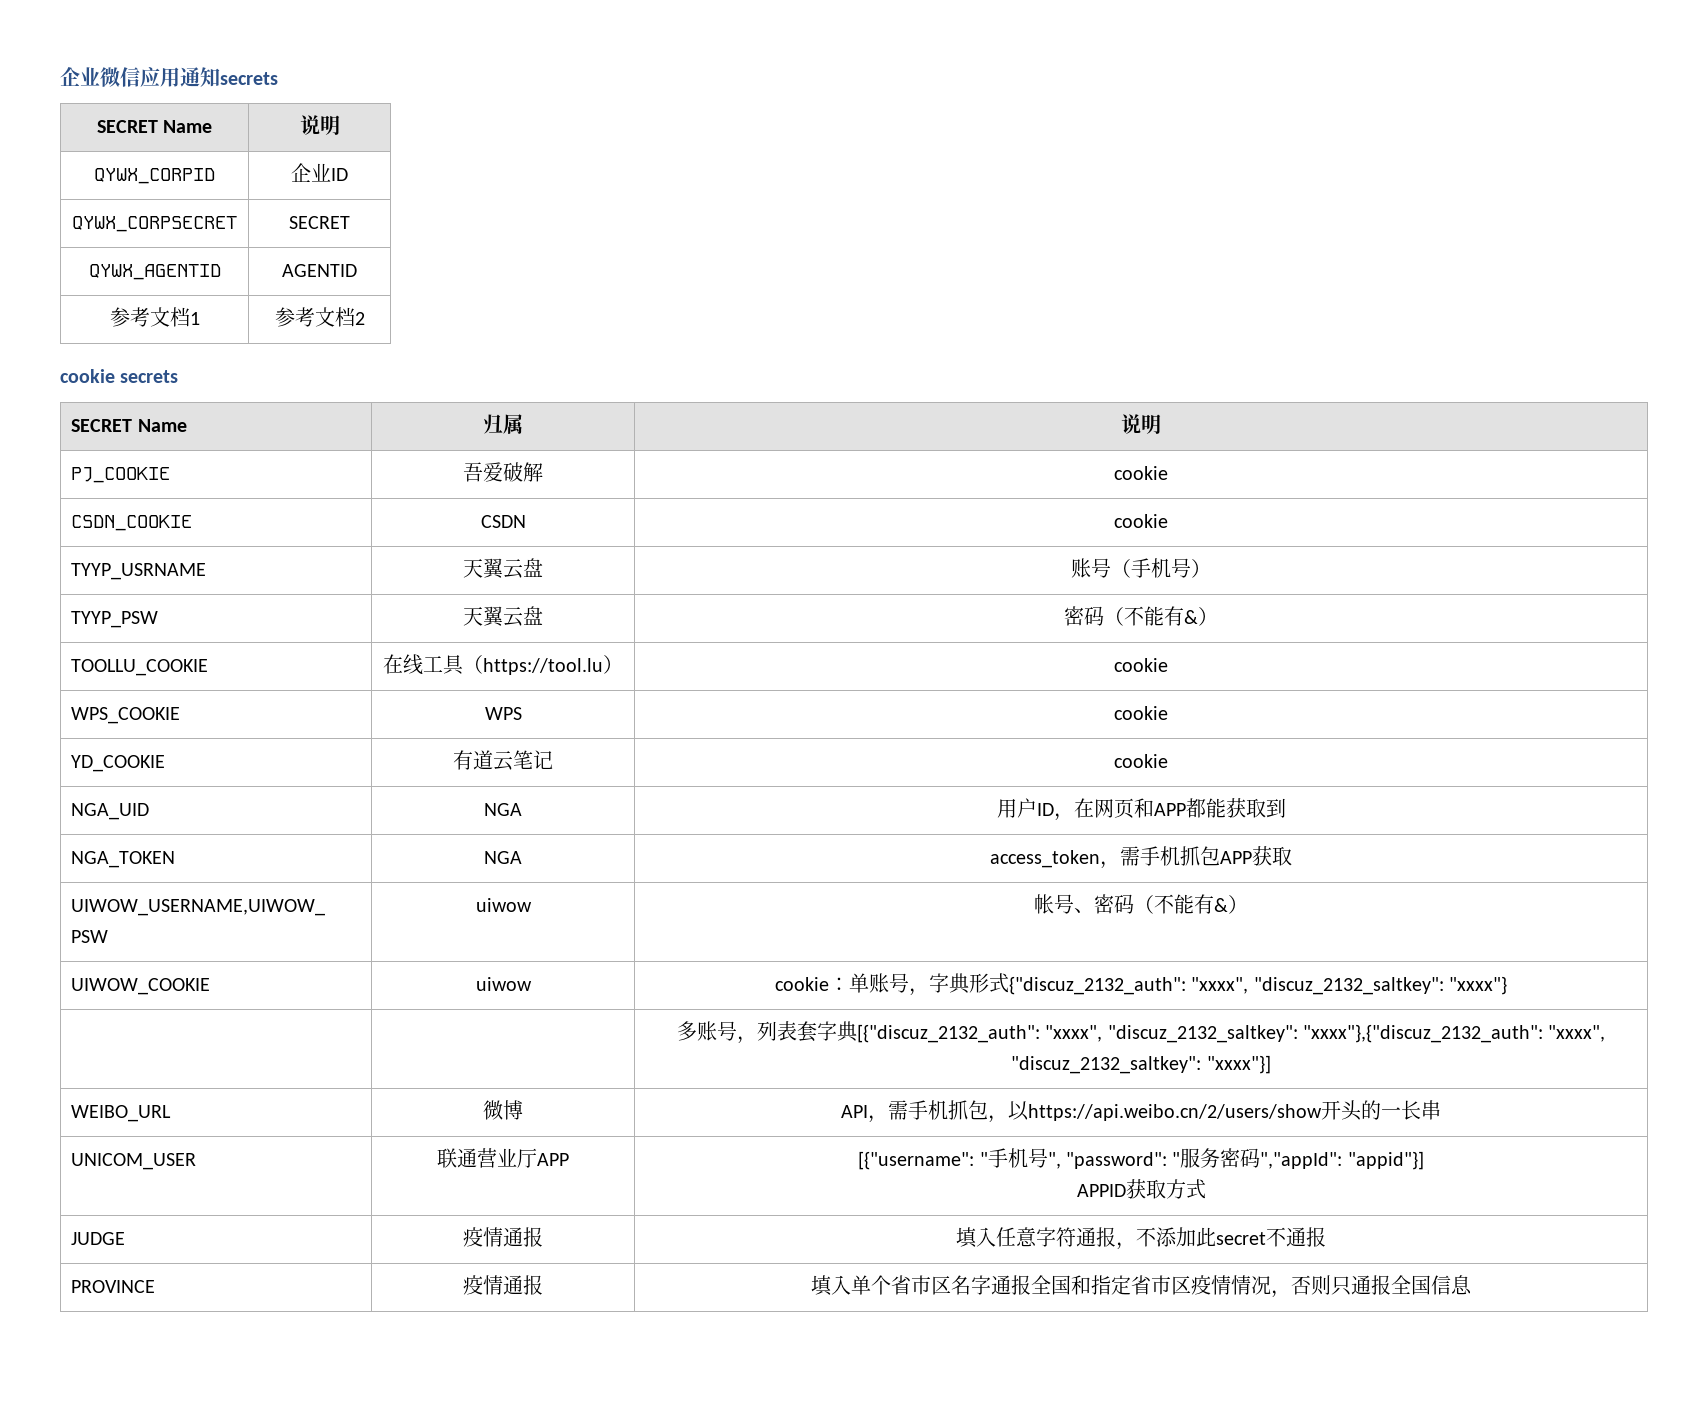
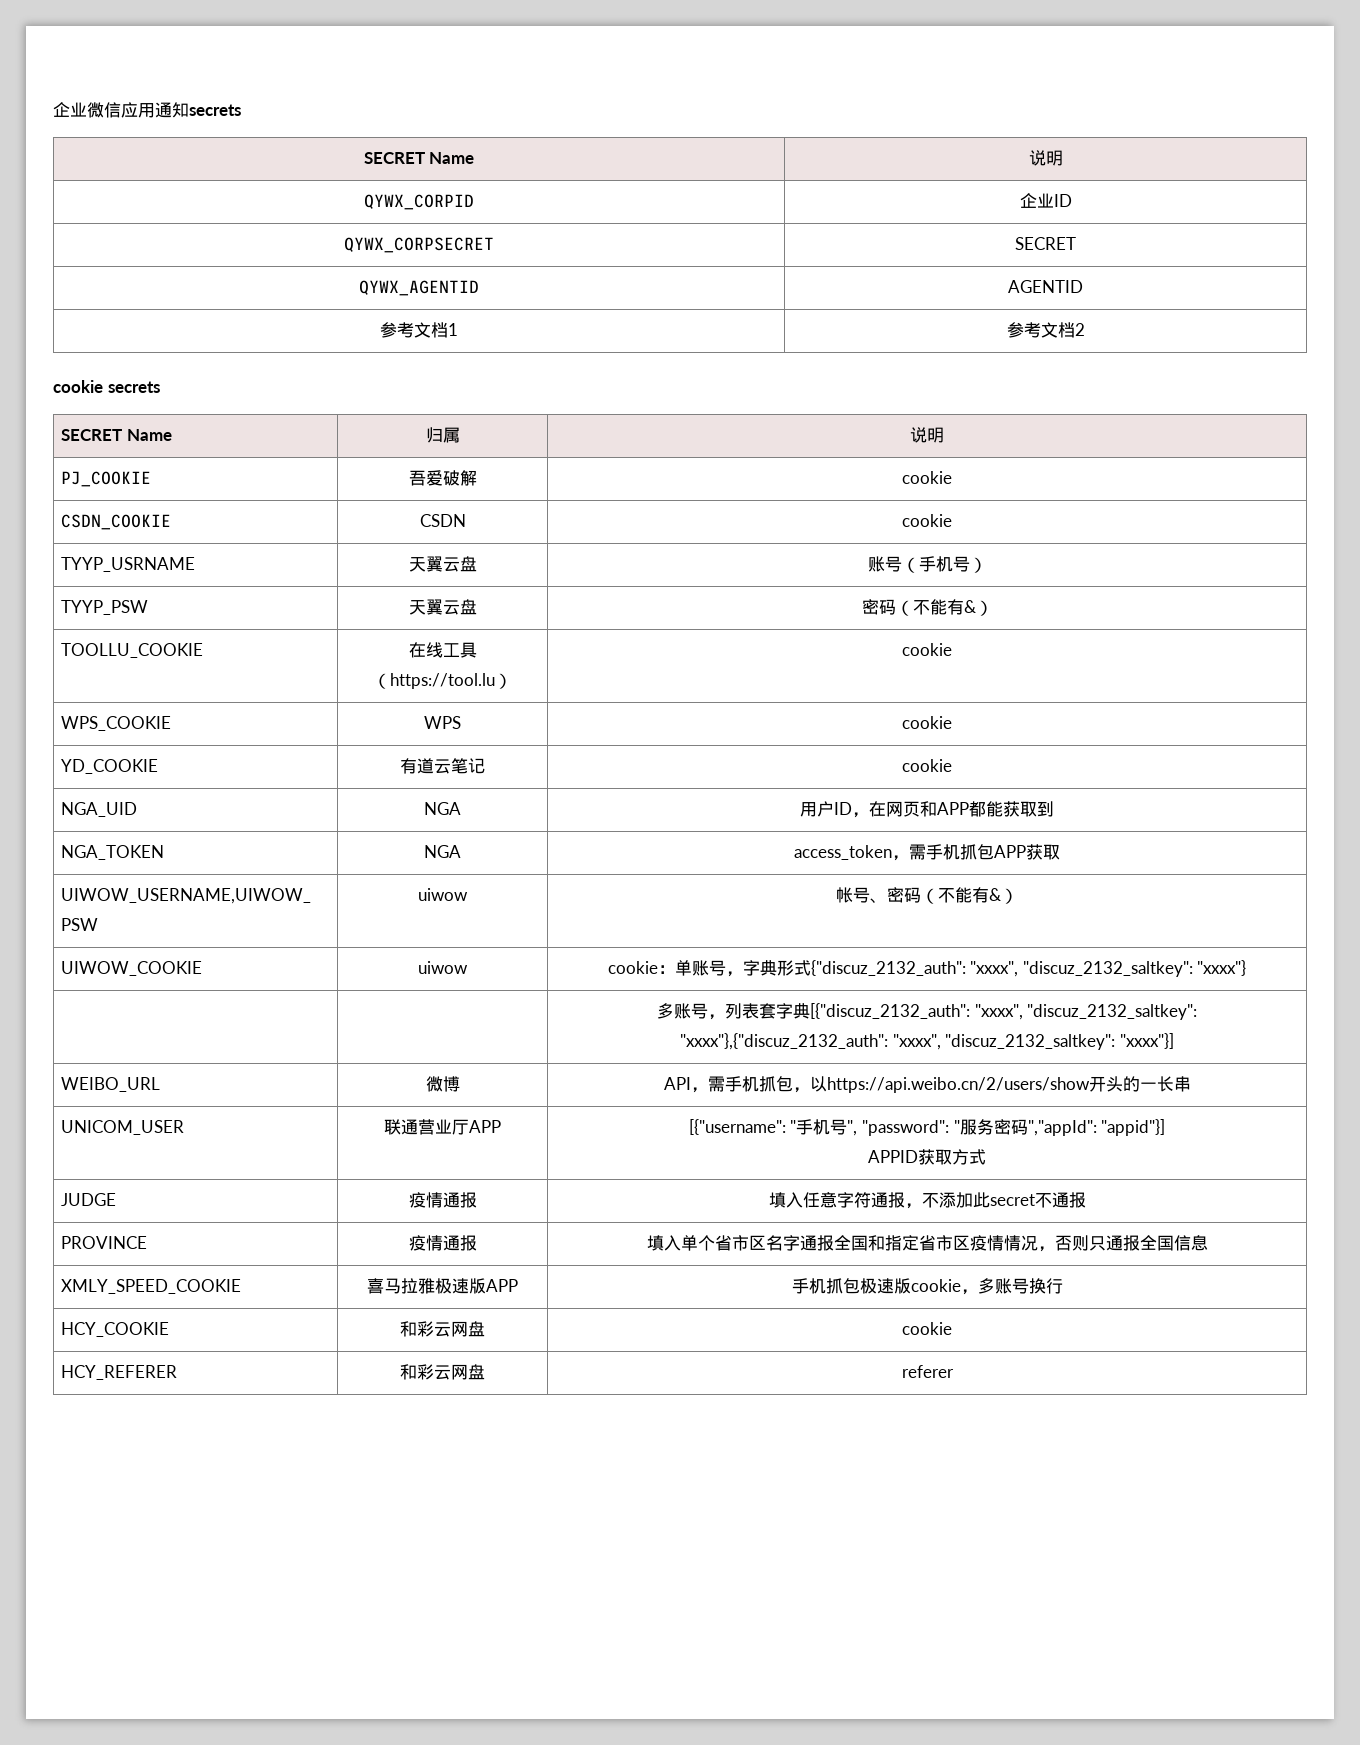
(1472, 1285) none -> [61,1279,242,1294] [367,1278,518,1294] [791,1278,1063,1295] [61,1322,170,1337] [400,1321,485,1337] [902,1322,952,1335] [61,1365,178,1380] [400,1364,485,1380] [901,1365,954,1378] // XMLY_SPEED_COOKIE | 喜马拉雅极速版APP | 手机抓包极速版cookie，多账号换行 // HCY_COOKIE | 和彩云网盘 | cookie // HCY_REFERER | 和彩云网盘 | referer

